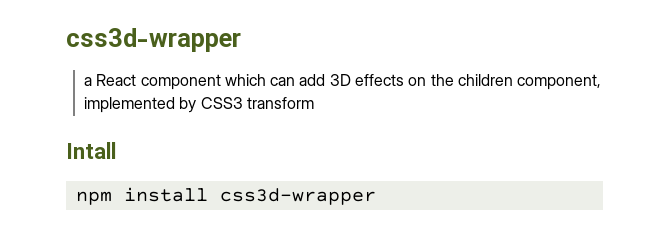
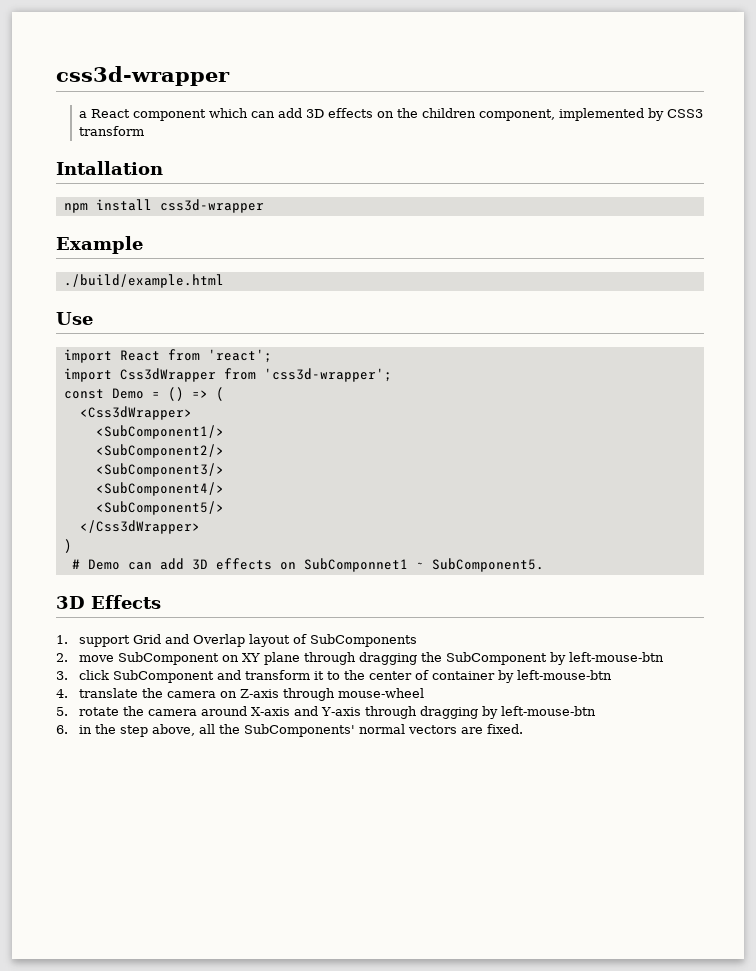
[66,142,116,159] Intall -> [56,161,163,175] Intallation
(376, 196) none -> [56,236,143,254] [63,274,224,288] [56,312,93,325] [63,349,272,363] [63,368,392,382] [63,387,224,401] [79,406,192,420] [95,425,224,439] [95,444,224,458] [95,463,224,477] [95,482,224,496] [95,501,224,515] [79,520,200,534] [63,539,72,553] [71,558,544,572] [56,595,161,609] [56,634,417,647] [56,652,664,665] [56,670,612,683] [56,688,424,701] [56,706,596,719] [56,724,523,737] // Example // ./build/example.html // Use // import React from 'react'; // import Css3dWrapper from 'css3d-wrapper'; // const Demo = () => ( // <Css3dWrapper> // <SubComponent1/> // <SubComponent2/> // <SubComponent3/> // <SubComponent4/> // <SubComponent5/> // </Css3dWrapper> // ) // # Demo can add 3D effects on SubComponnet1 ~ SubComponent5. // 3D Effects // 1. support Grid and Overlap layout of SubComponents // 2. move SubComponent on XY plane through dragging the SubComponent by left-mouse-btn // 3. click SubComponent and transform it to the center of container by left-mouse-btn // 4. translate the camera on Z-axis through mouse-wheel // 5. rotate the camera around X-axis and Y-axis through dragging by left-mouse-btn // 6. in the step above, all the SubComponents' normal vectors are fixed.

